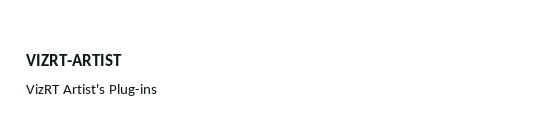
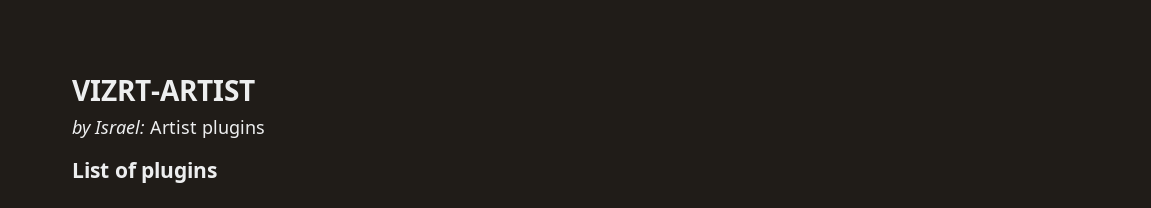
[26,84,157,96] VizRT Artist's Plug-ins -> [72,120,265,138] [72,162,218,183] by Israel: Artist plugins // List of plugins

